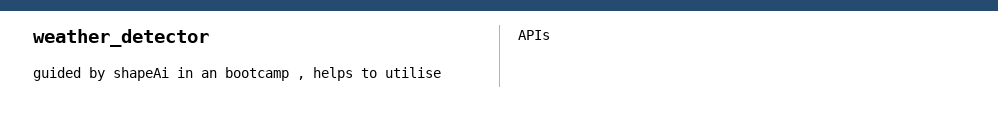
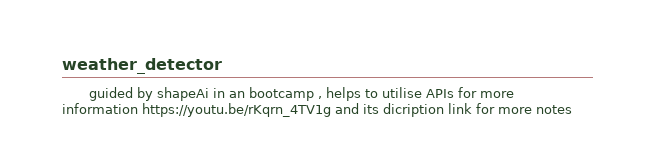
(550, 35) none -> [458,87,515,98] [62,103,572,117] for more information https://youtu.be/rKqrn_4TV1g and its dicription link for more notes

